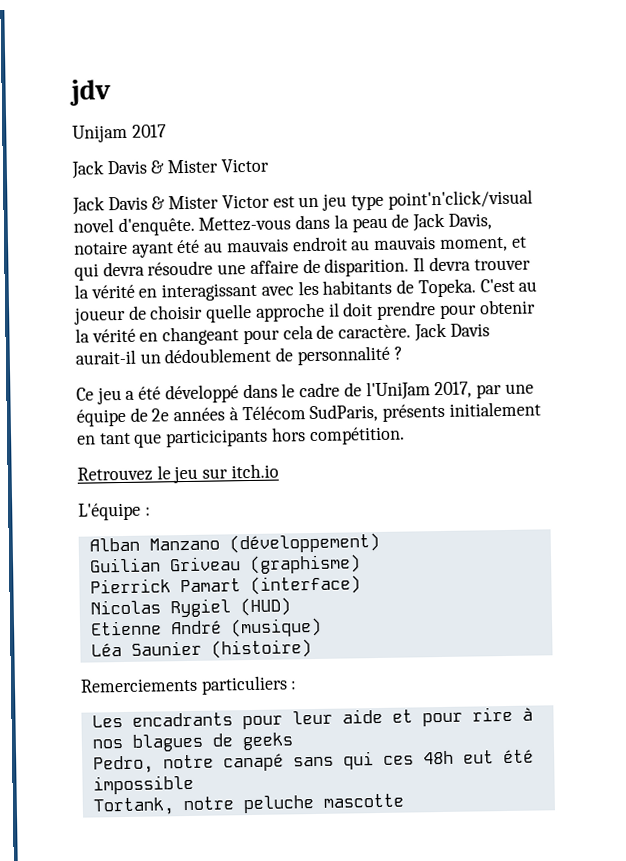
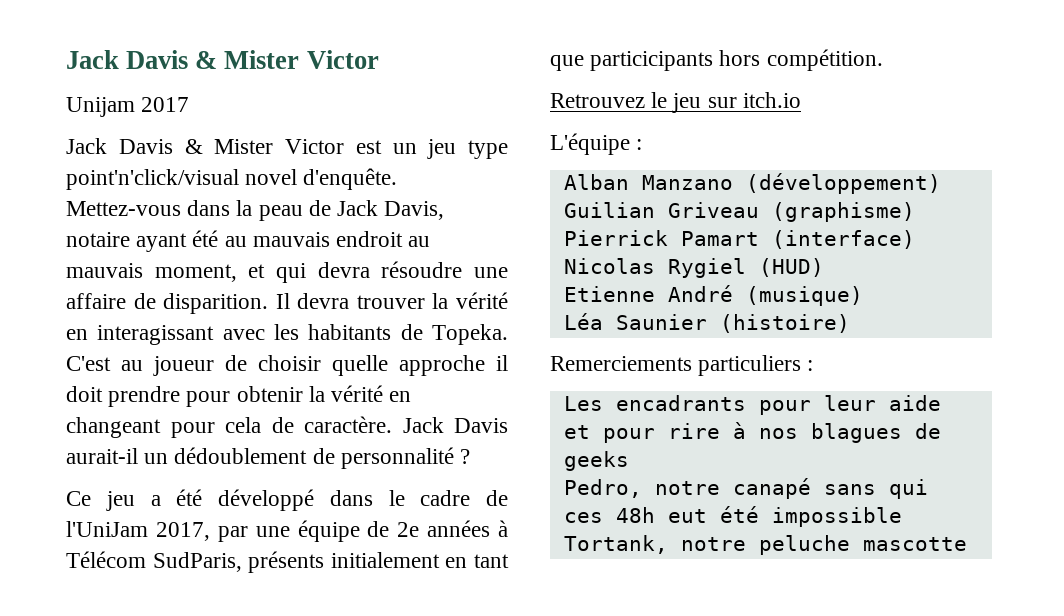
[69,79,111,106] [72,124,167,143] [71,158,269,179] jdv // Unijam 2017 // Jack Davis & Mister Victor -> [66,50,379,69] [66,97,190,117] Jack Davis & Mister Victor // Unijam 2017

